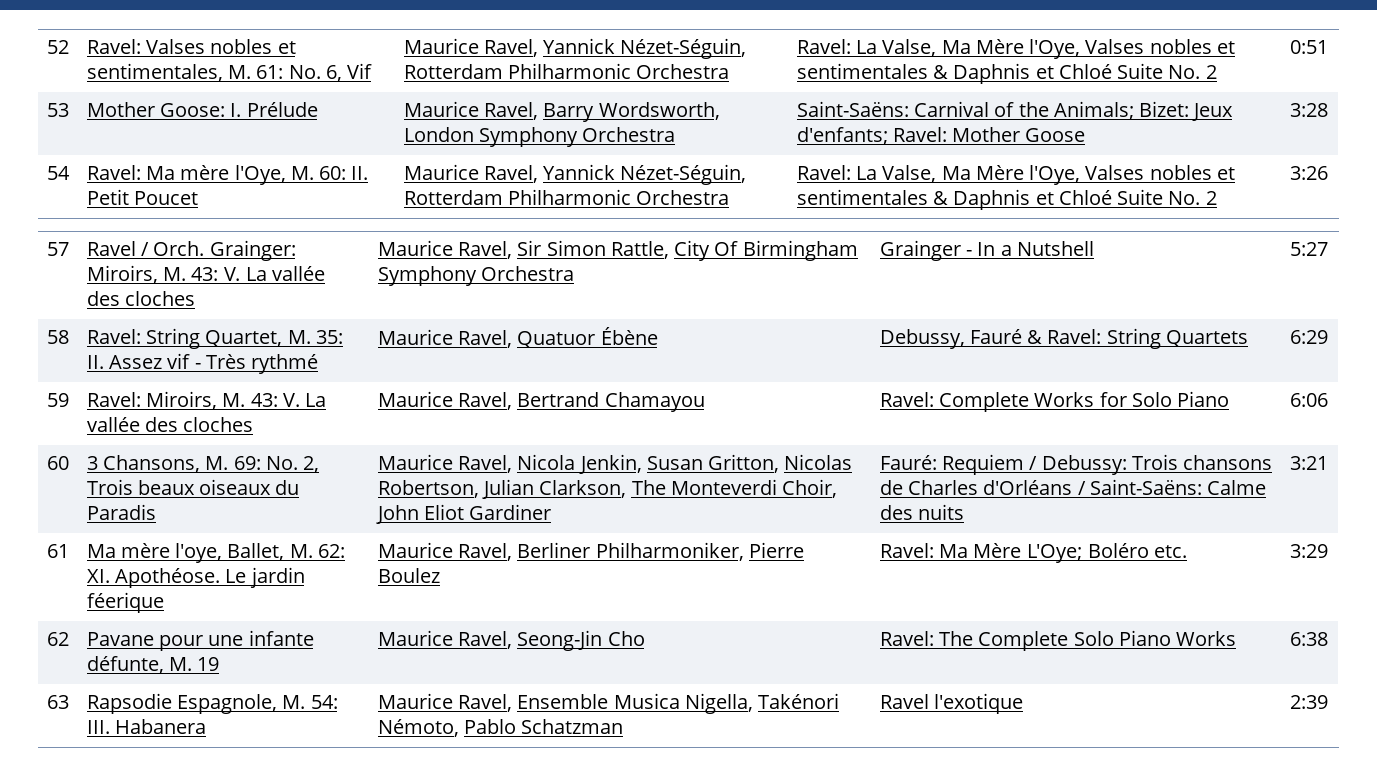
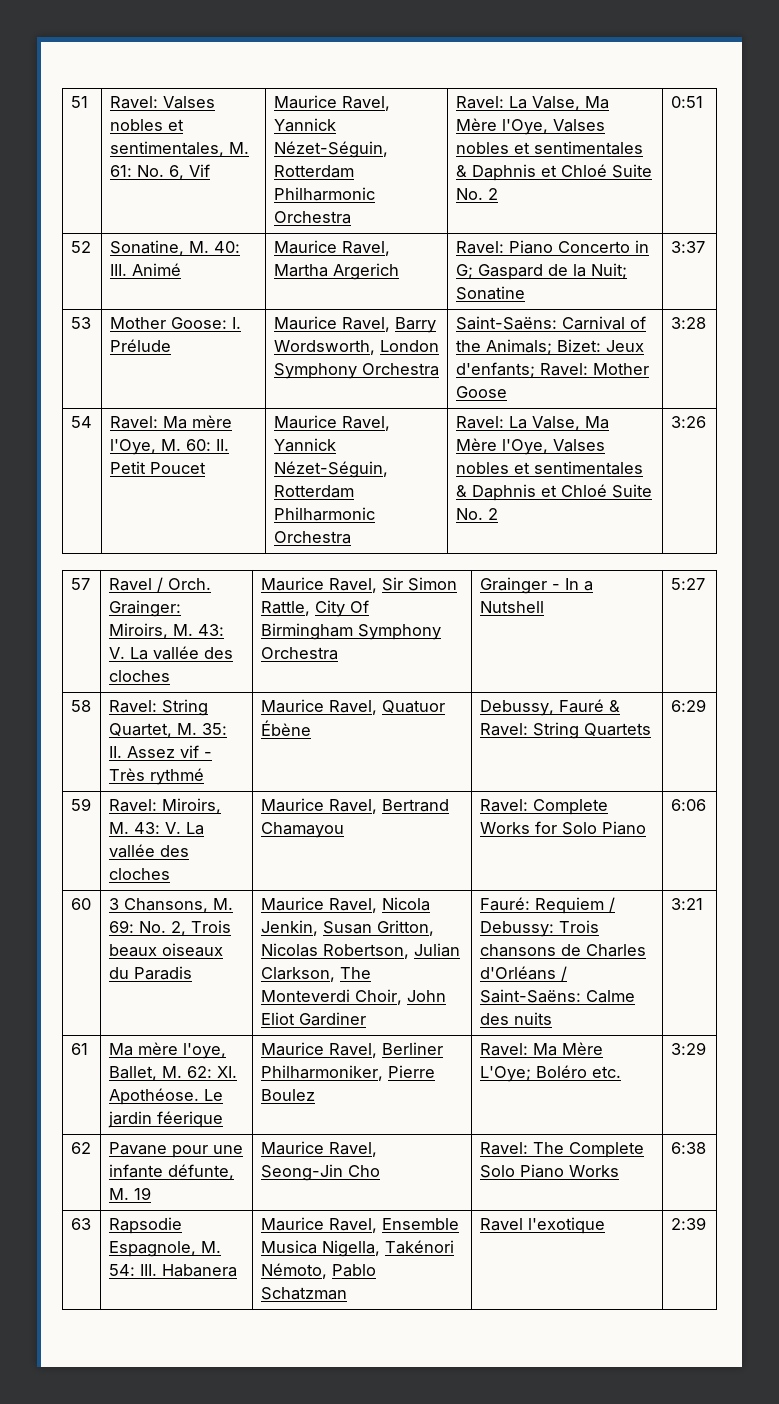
[46,40,69,54] 52 -> [70,96,88,108] 51
(1328, 47) none -> [70,241,91,253] [109,240,240,256] [109,263,181,276] [273,240,390,256] [273,263,399,280] [455,240,649,254] [455,263,627,280] [455,286,525,300] [670,241,705,253] // 52 | Sonatine, M. 40: III. Animé | Maurice Ravel, Martha Argerich | Ravel: Piano Concerto in G; Gaspard de la Nuit; Sonatine | 3:37

